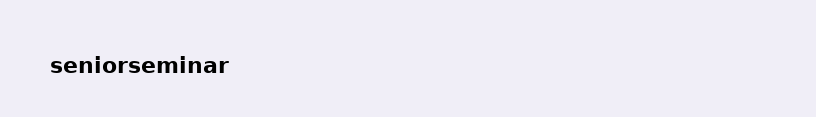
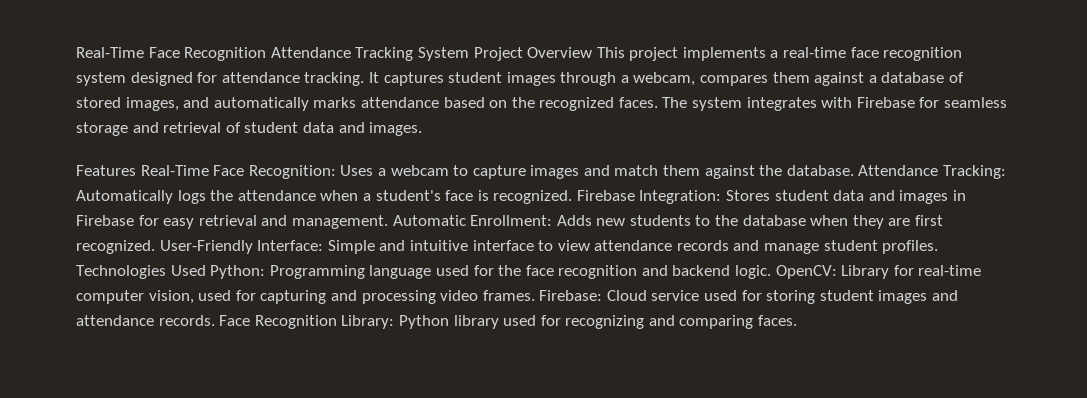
[50,56,229,73] seniorseminar -> [76,47,963,61] [76,72,965,86] [76,97,1008,111] [76,122,423,136] [76,165,1007,179] [76,190,967,204] [76,215,944,229] [76,240,939,254] [76,265,982,279] [76,290,959,304] [76,315,798,329] Real-Time Face Recognition Attendance Tracking System Project Overview This project implements a real-time face recognition system designed for attendance tracking. It captures student images through a webcam, compares them against a database of stored images, and automatically marks attendance based on the recognized faces. The system integrates with Firebase for seamless storage and retrieval of student data and images. // Features Real-Time Face Recognition: Uses a webcam to capture images and match them against the database. Attendance Tracking: Automatically logs the attendance when a student's face is recognized. Firebase Integration: Stores student data and images in Firebase for easy retrieval and management. Automatic Enrollment: Adds new students to the database when they are first recognized. User-Friendly Interface: Simple and intuitive interface to view attendance records and manage student profiles. Technologies Used Python: Programming language used for the face recognition and backend logic. OpenCV: Library for real-time computer vision, used for capturing and processing video frames. Firebase: Cloud service used for storing student images and attendance records. Face Recognition Library: Python library used for recognizing and comparing faces.

